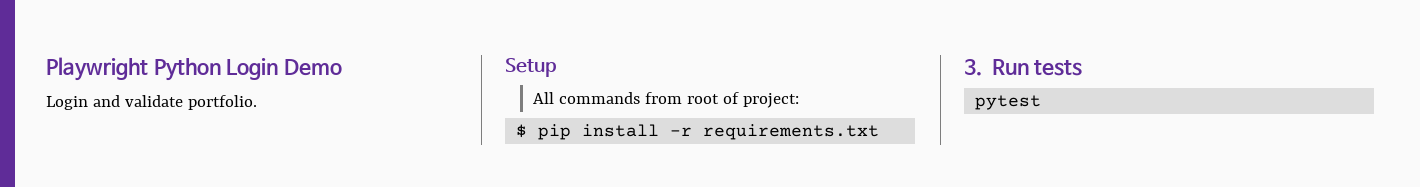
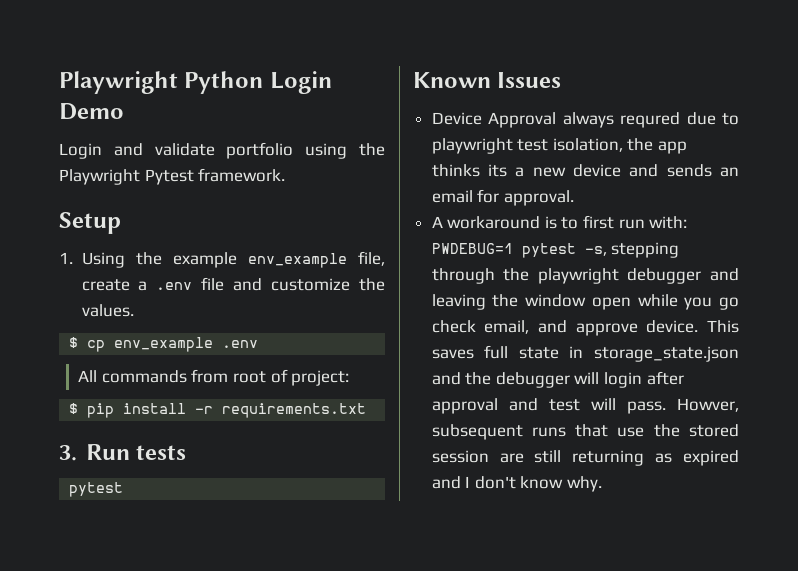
[187,95,257,110] [505,58,556,77] portfolio. // Setup -> [226,142,386,159] [59,168,286,185] [59,212,121,234] [59,251,385,268] [81,277,385,291] [81,304,134,317] [69,337,259,352] portfolio using the Playwright Pytest framework. // Setup // 1. Using the example env_example file, create a .env file and customize the values. // $ cp env_example .env
(1042, 102) none -> [413,72,562,88] [431,112,739,128] [431,138,688,154] [431,164,739,177] [431,189,574,206] [431,215,688,229] [431,242,680,258] [431,268,739,284] [431,294,739,310] [431,320,739,336] [431,345,739,362] [431,371,684,388] [431,398,739,414] [431,424,739,440] [431,450,739,466] [431,476,603,492] // Known Issues // Device Approval always requred due to playwright test isolation, the app thinks its a new device and sends an email for approval. // A workaround is to first run with: PWDEBUG=1 pytest -s, stepping through the playwright debugger and leaving the window open while you go check email, and approve device. This saves full state in storage_state.json and the debugger will login after approval and test will pass. Howver, subsequent runs that use the stored session are still returning as expired and I don't know why.

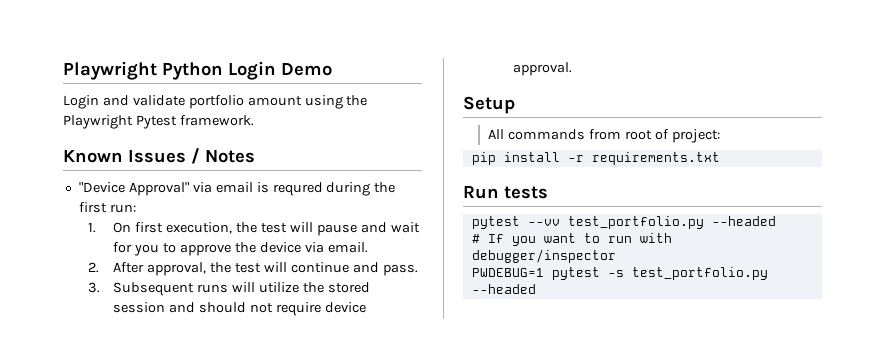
(294, 150) none -> [247,96,302,106] amount
[59,212,121,234] [59,251,385,268] [81,277,385,291] [81,304,134,317] [69,337,259,352] Setup // 1. Using the example env_example file, create a .env file and customize the values. // $ cp env_example .env -> [63,148,255,164] [78,182,396,196] [78,202,136,213] [88,222,420,236] [113,242,368,256] [88,262,418,276] [88,282,371,296] [113,302,367,316] [513,62,573,76] [463,96,515,114] Known Issues / Notes // "Device Approval" via email is requred during the first run: // 1. On first execution, the test will pause and wait for you to approve the device via email. // 2. After approval, the test will continue and pass. // 3. Subsequent runs will utilize the stored session and should not require device approval. // Setup
[69,403,79,414] $ -> (720, 136) none
[59,445,77,461] 3. -> (720, 158) none
[413,72,562,88] [431,112,739,128] [431,138,688,154] [431,164,739,177] [431,189,574,206] [431,215,688,229] [431,242,680,258] [431,268,739,284] [431,294,739,310] [431,320,739,336] [431,345,739,362] [431,371,684,388] [431,398,739,414] [431,424,739,440] [431,450,739,466] [431,476,603,492] // Known Issues // Device Approval always requred due to playwright test isolation, the app thinks its a new device and sends an email for approval. // A workaround is to first run with: PWDEBUG=1 pytest -s, stepping through the playwright debugger and leaving the window open while you go check email, and approve device. This saves full state in storage_state.json and the debugger will login after approval and test will pass. Howver, subsequent runs that use the stored session are still returning as expired and I don't know why. -> [527,216,776,229] [471,233,672,246] [471,249,616,263] [471,267,768,280] [471,284,536,294] --vv test_portfolio.py --headed // # If you want to run with debugger/inspector // PWDEBUG=1 pytest -s test_portfolio.py --headed

